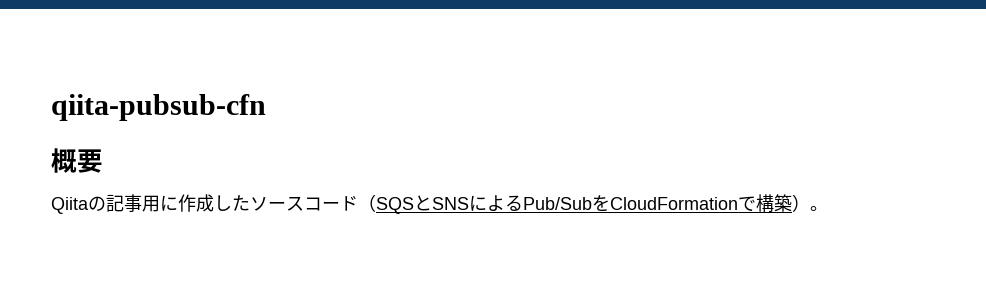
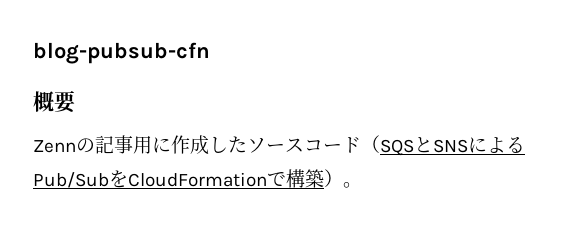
[51,94,266,121] qiita-pubsub-cfn -> [33,42,210,64] blog-pubsub-cfn
[51,197,89,214] Qiita -> [33,140,76,153] Zenn

